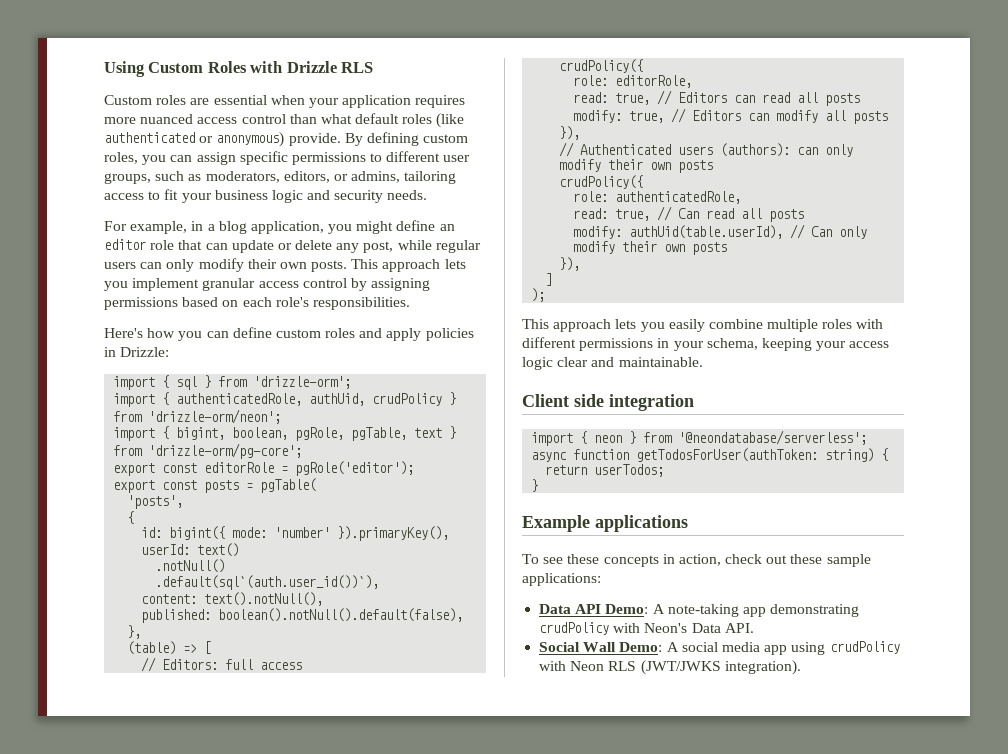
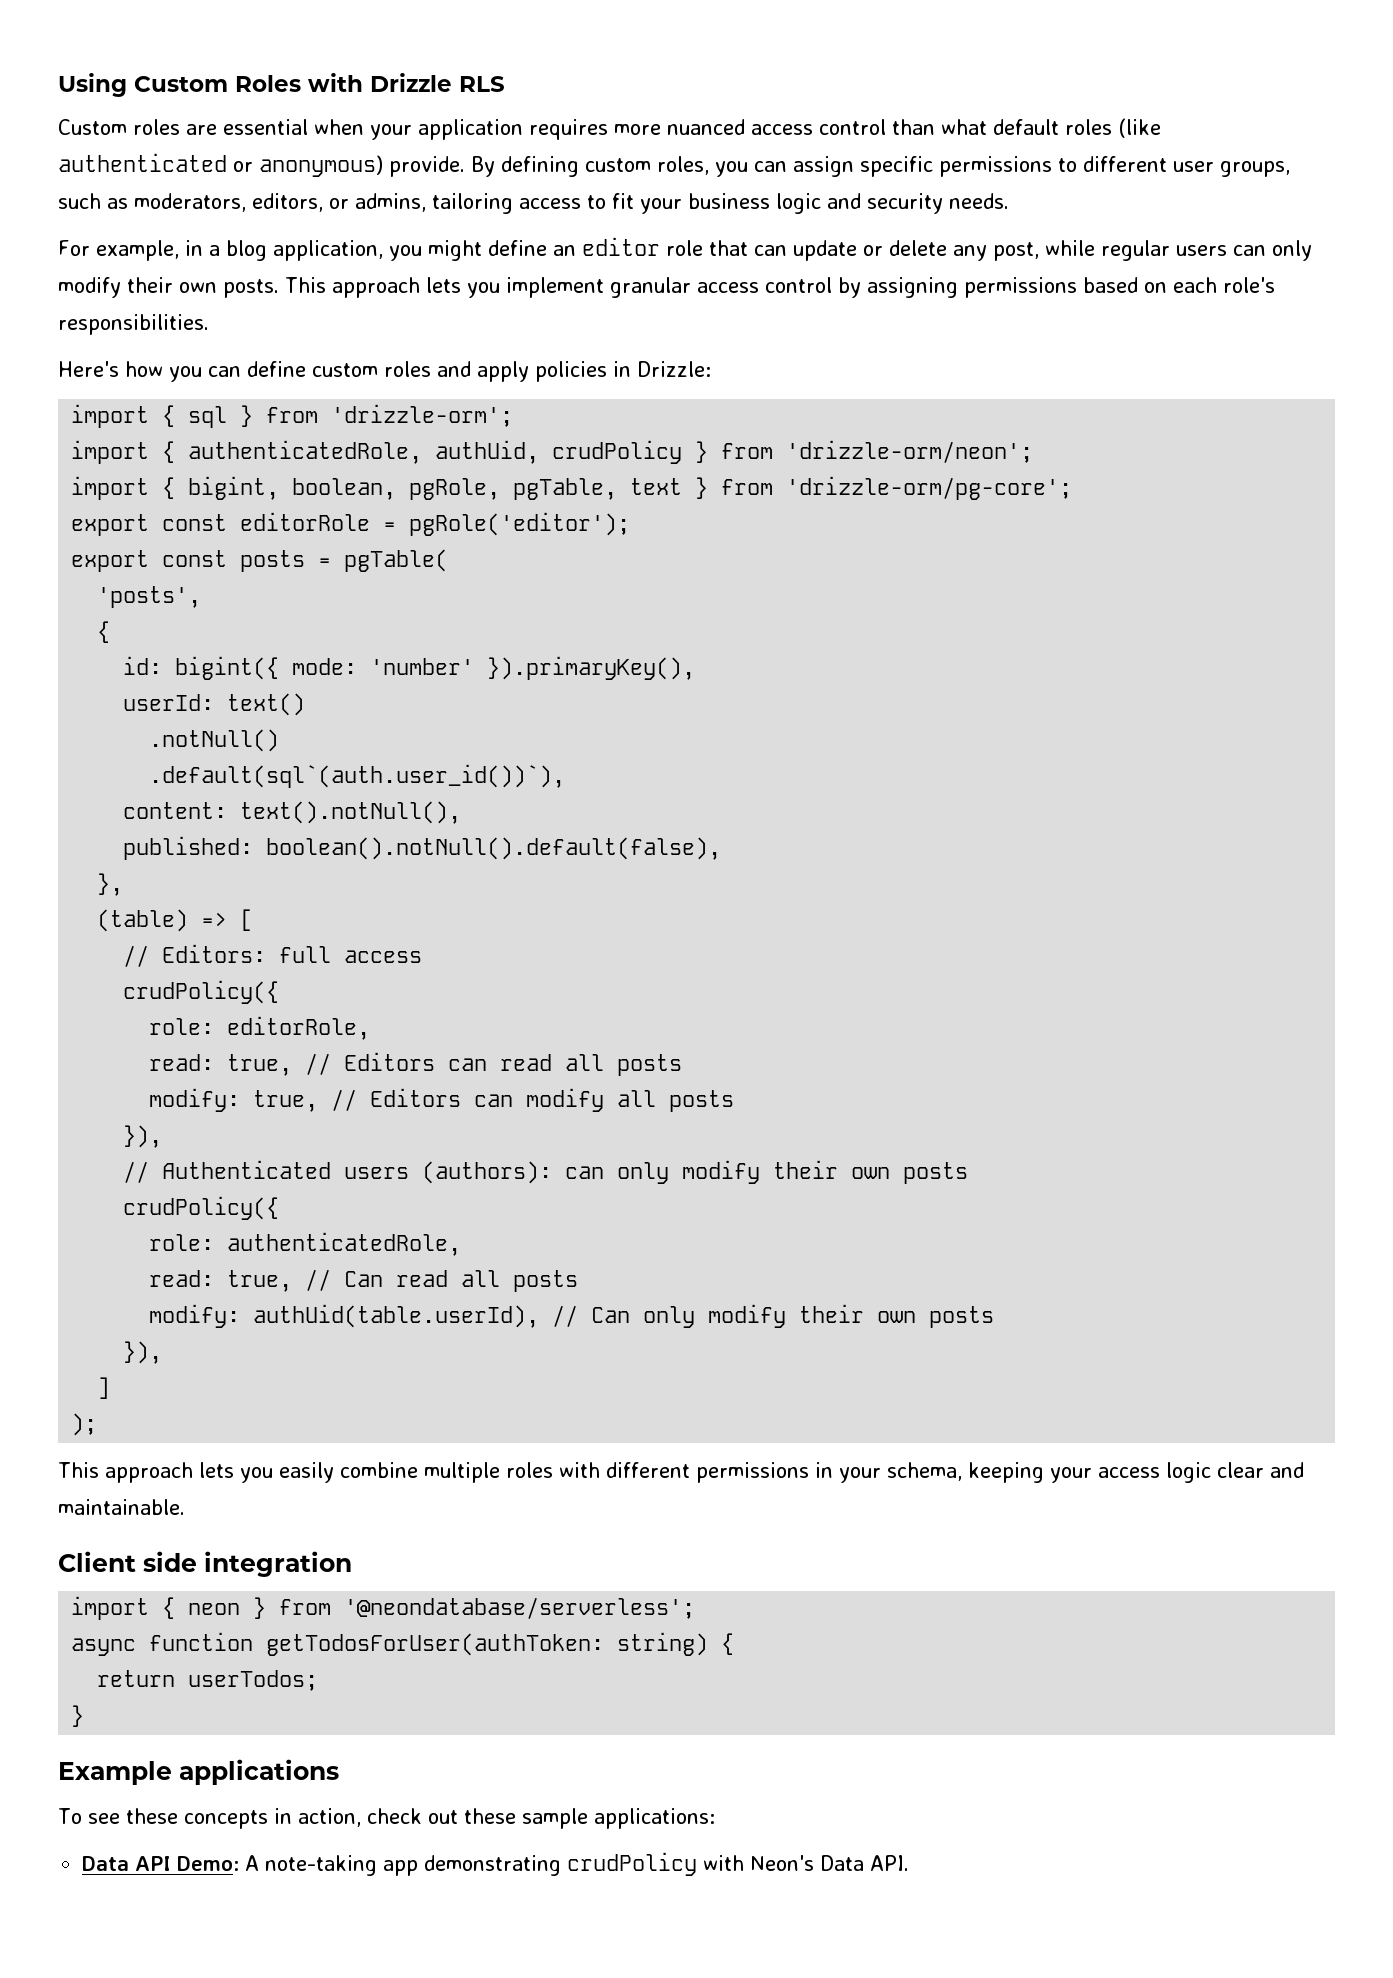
[539,641,900,655] [539,660,801,675] // Social Wall Demo: A social media app using crudPolicy with Neon RLS (JWT/JWKS integration). -> (910, 1863) none

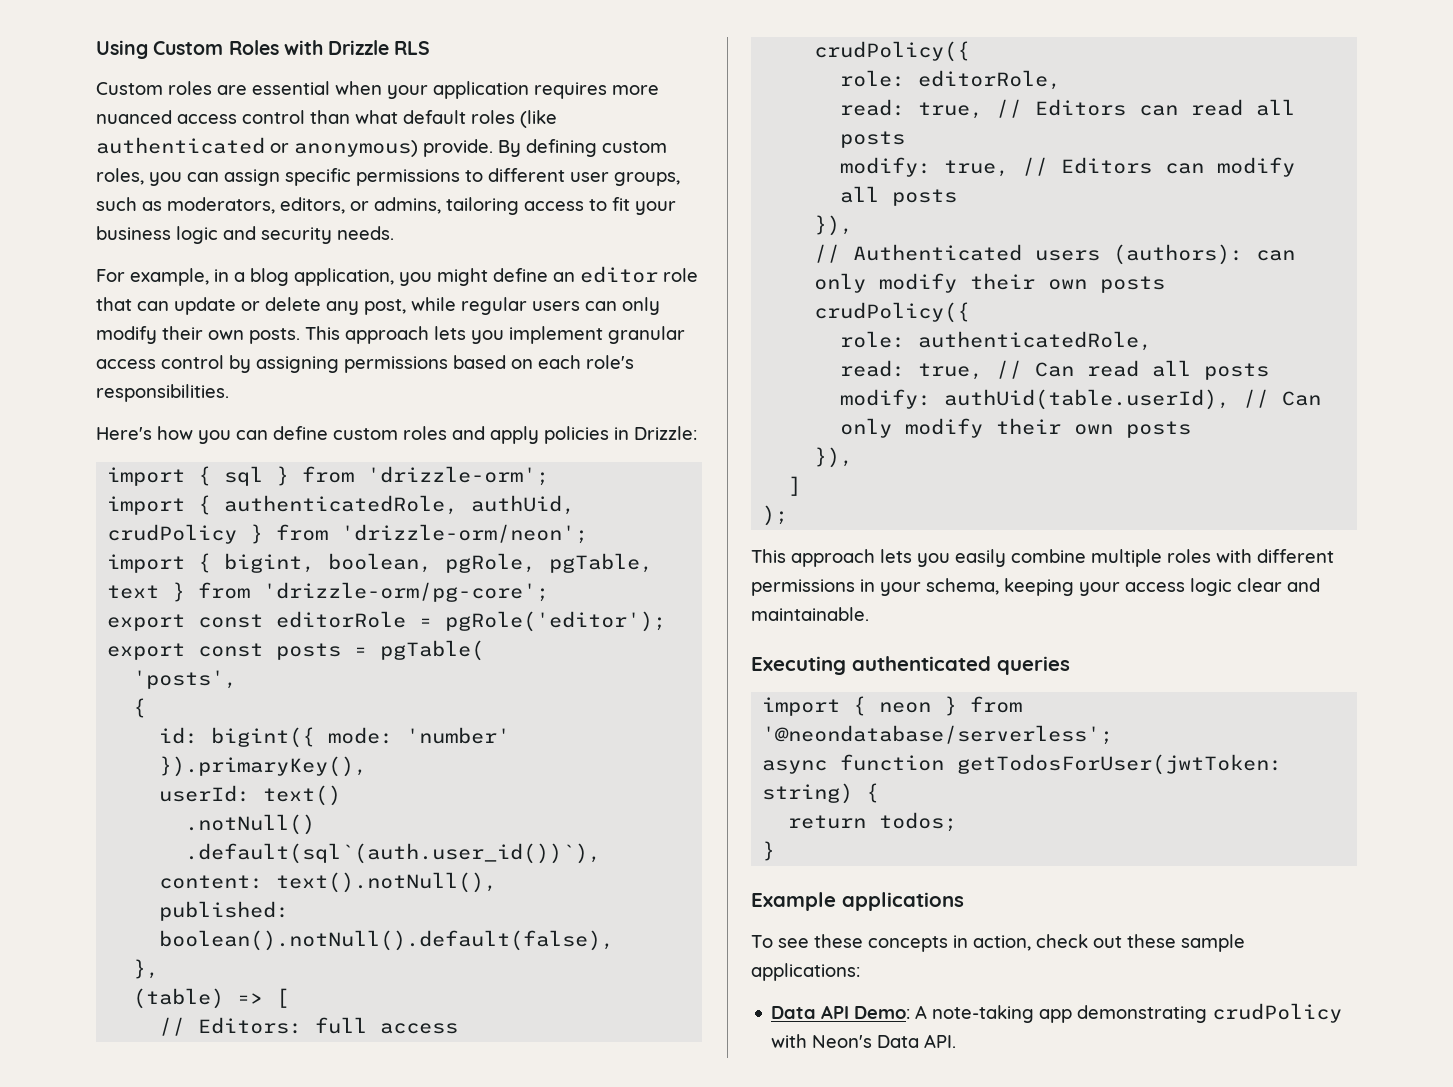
[58,1551,352,1577] Client side integration -> [751,656,1070,675] Executing authenticated queries
[266,1633,605,1656] getTodosForUser(authToken: -> [957,754,1283,775] getTodosForUser(jwtToken:
[188,1670,319,1691] userTodos; -> [879,812,958,832] todos;

